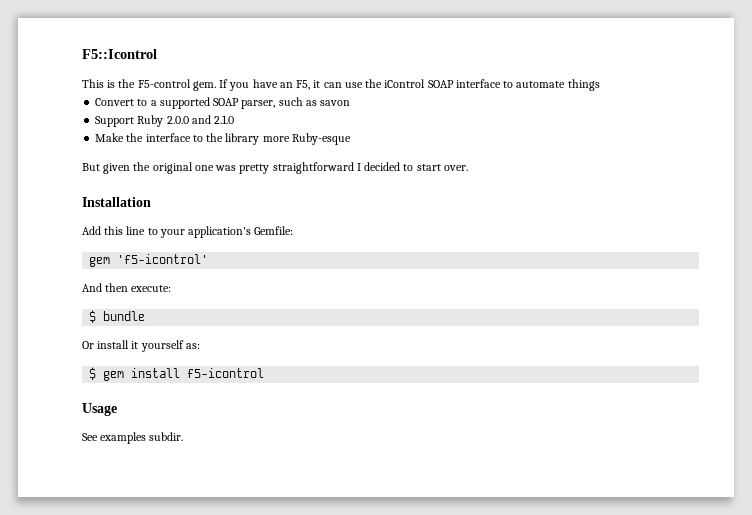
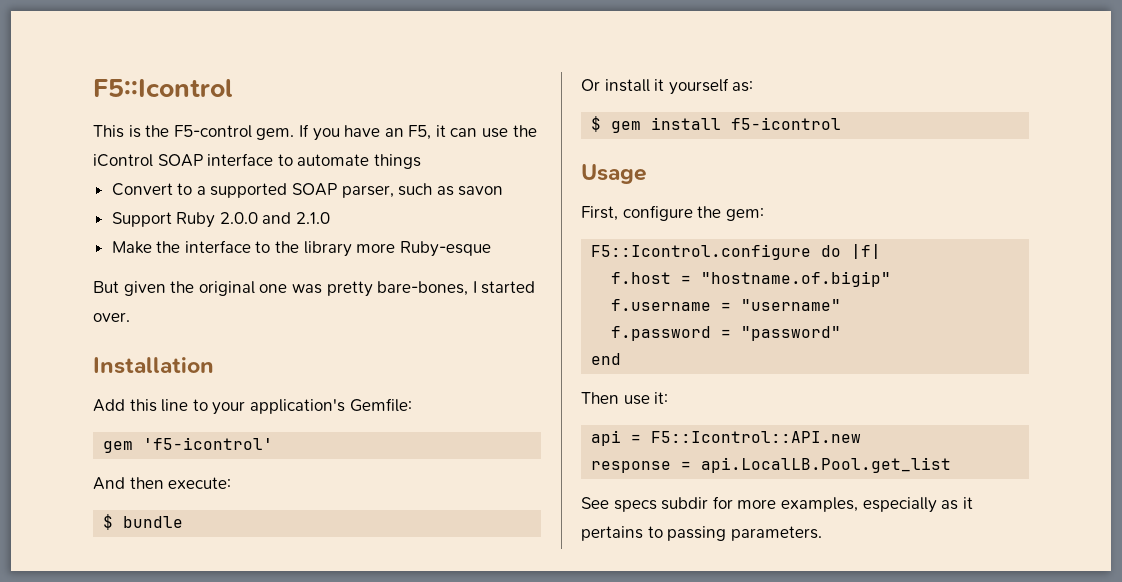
[272,162,441,174] straightforward I decided to start -> [377,281,536,296] bare-bones, I started
[82,432,184,444] See examples subdir. -> [581,205,764,221] [591,244,882,260] [611,271,892,287] [611,299,842,311] [611,326,842,341] [591,353,622,365] [581,392,669,405] [591,430,862,446] [591,457,952,473] [581,496,973,513] [581,526,822,541] First, configure the gem: // F5::Icontrol.configure do |f| // f.host = "hostname.of.bigip" // f.username = "username" // f.password = "password" // end // Then use it: // api = F5::Icontrol::API.new // response = api.LocalLB.Pool.get_list // See specs subdir for more examples, especially as it pertains to passing parameters.

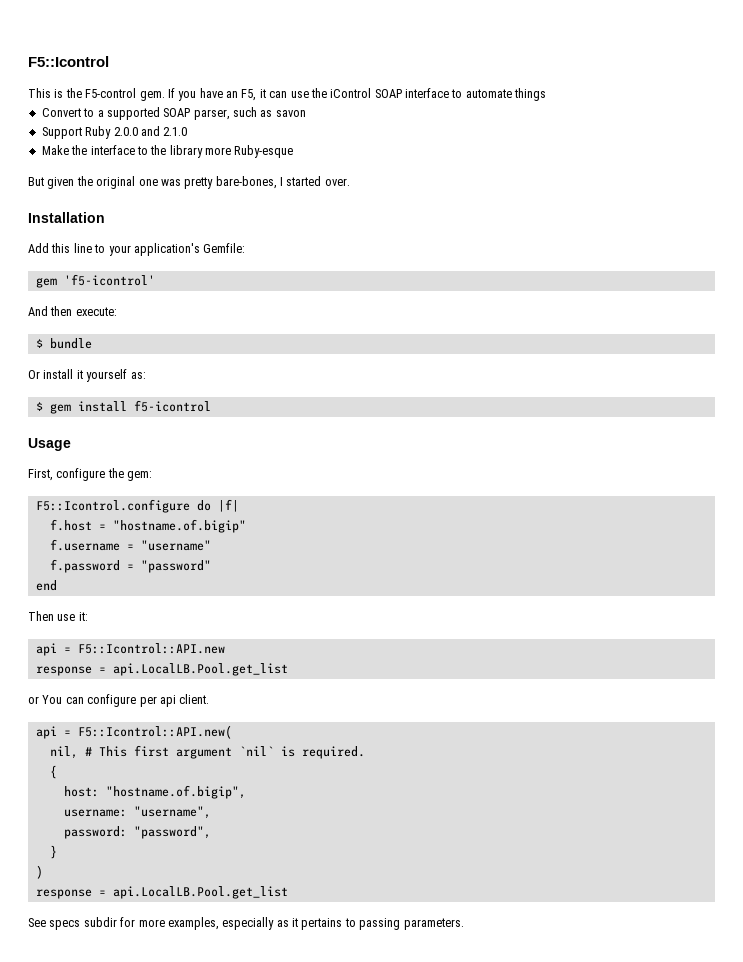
(952, 465) none -> [28,694,210,707] [35,725,232,739] [49,745,365,759] [49,765,57,779] [63,785,246,799] [63,806,211,819] [63,826,211,839] [49,845,57,859] [35,865,43,879] [35,886,288,899] // or You can configure per api client. // api = F5::Icontrol::API.new( // nil, # This first argument `nil` is required. // { // host: "hostname.of.bigip", // username: "username", // password: "password", // } // ) // response = api.LocalLB.Pool.get_list

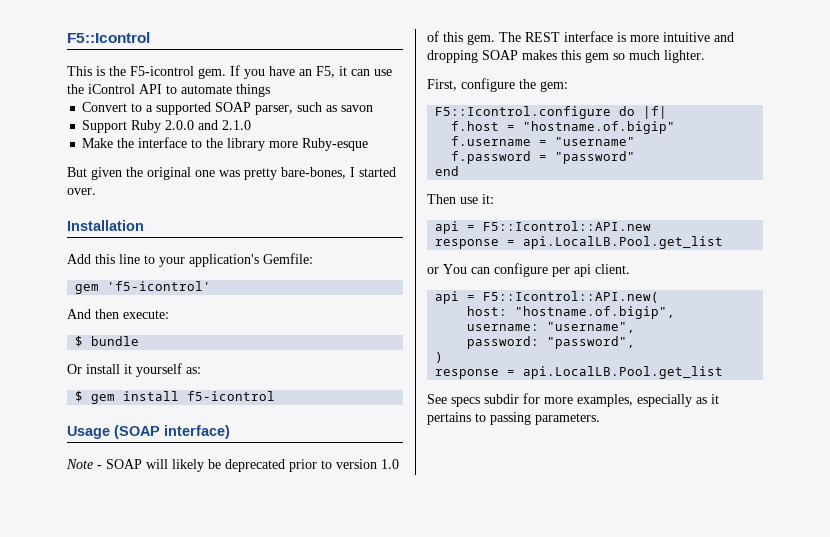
[85,88,137,98] F5-control -> [130,66,194,76] F5-icontrol
[374,88,449,98] SOAP interface -> [139,84,162,94] API
(71, 444) none -> [114,425,230,439] [66,459,399,472] [427,31,734,45] [427,50,705,63] (SOAP interface) // Note - SOAP will likely be deprecated prior to version 1.0 of this gem. The REST interface is more intuitive and dropping SOAP makes this gem so much lighter.
[49,745,365,759] [49,765,57,779] // nil, # This first argument `nil` is required. // { -> (660, 297) none
[49,845,57,859] // } -> (636, 342) none

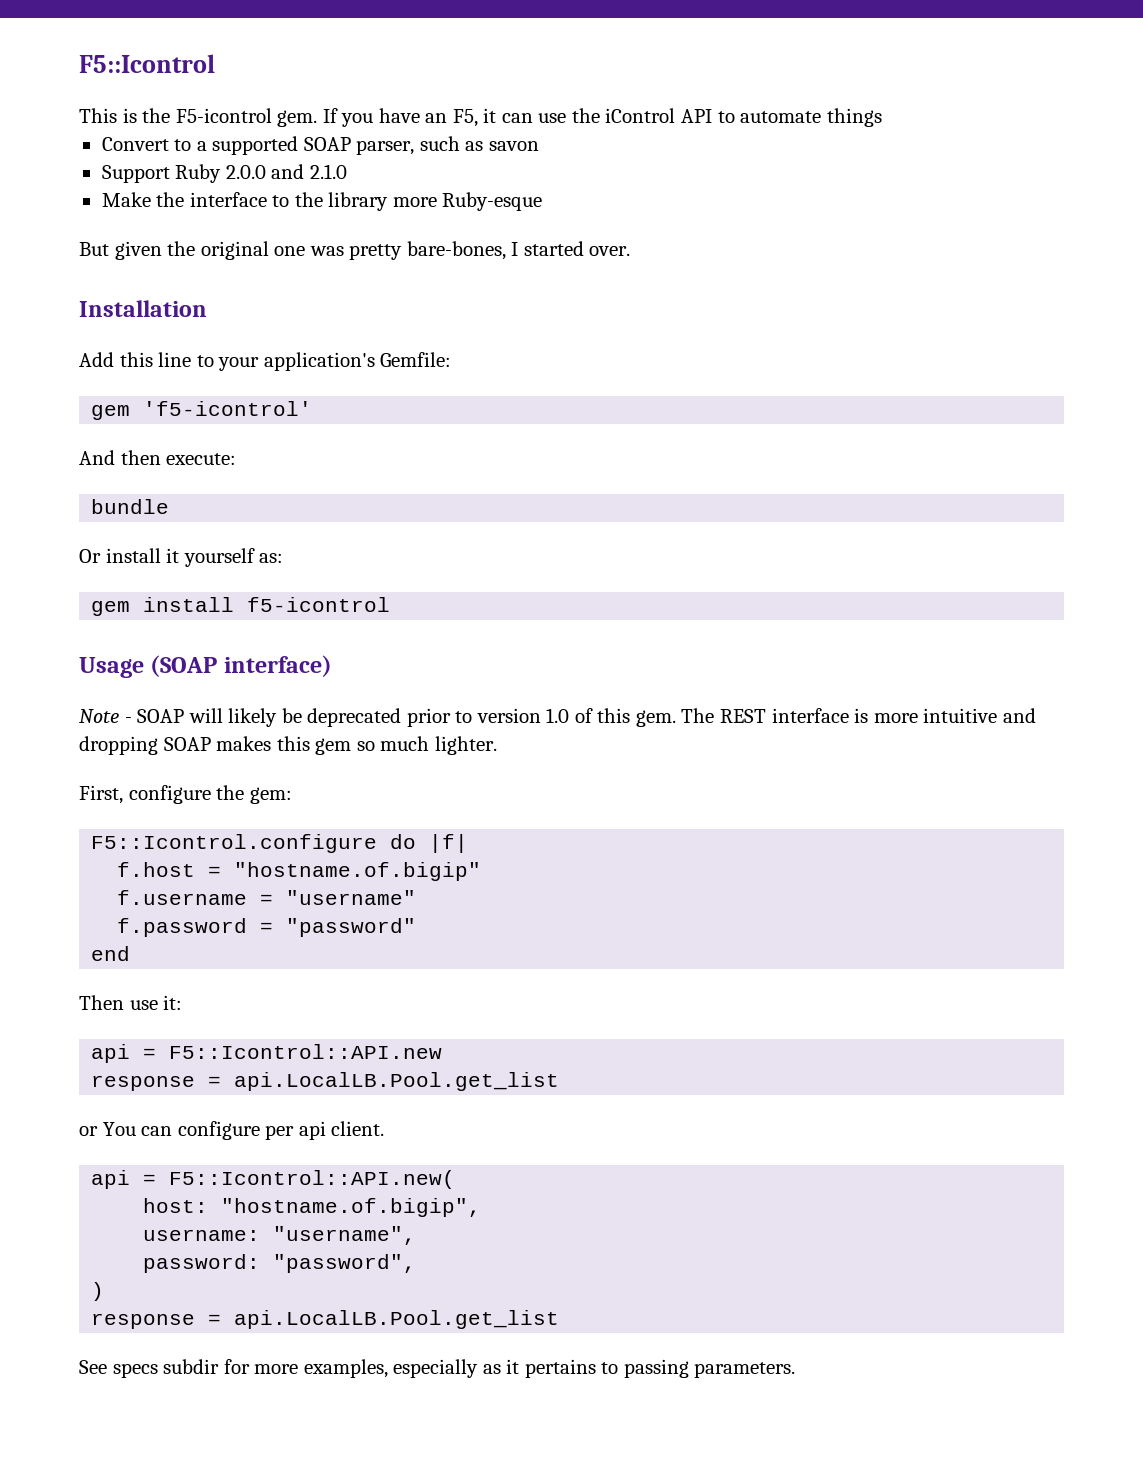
[75,336,84,347] $ -> (237, 459) none
[75,391,84,402] $ -> (284, 558) none

